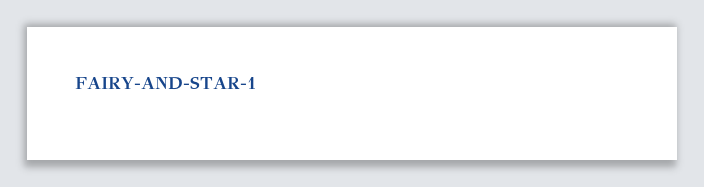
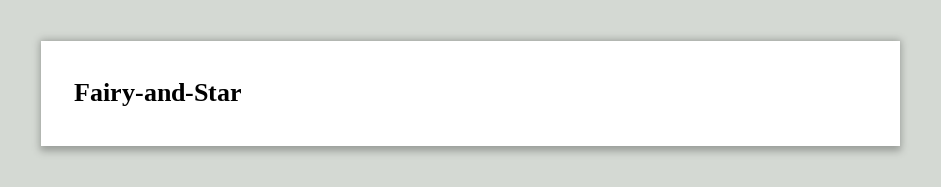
[75,76,256,90] FAIRY-AND-STAR-1 -> [74,83,242,106] Fairy-and-Star

